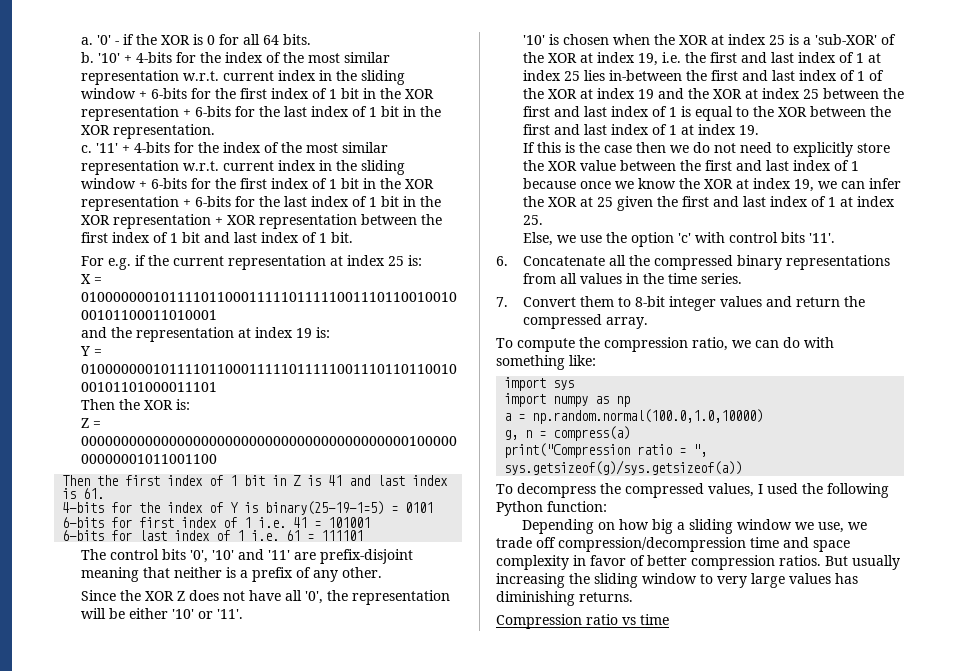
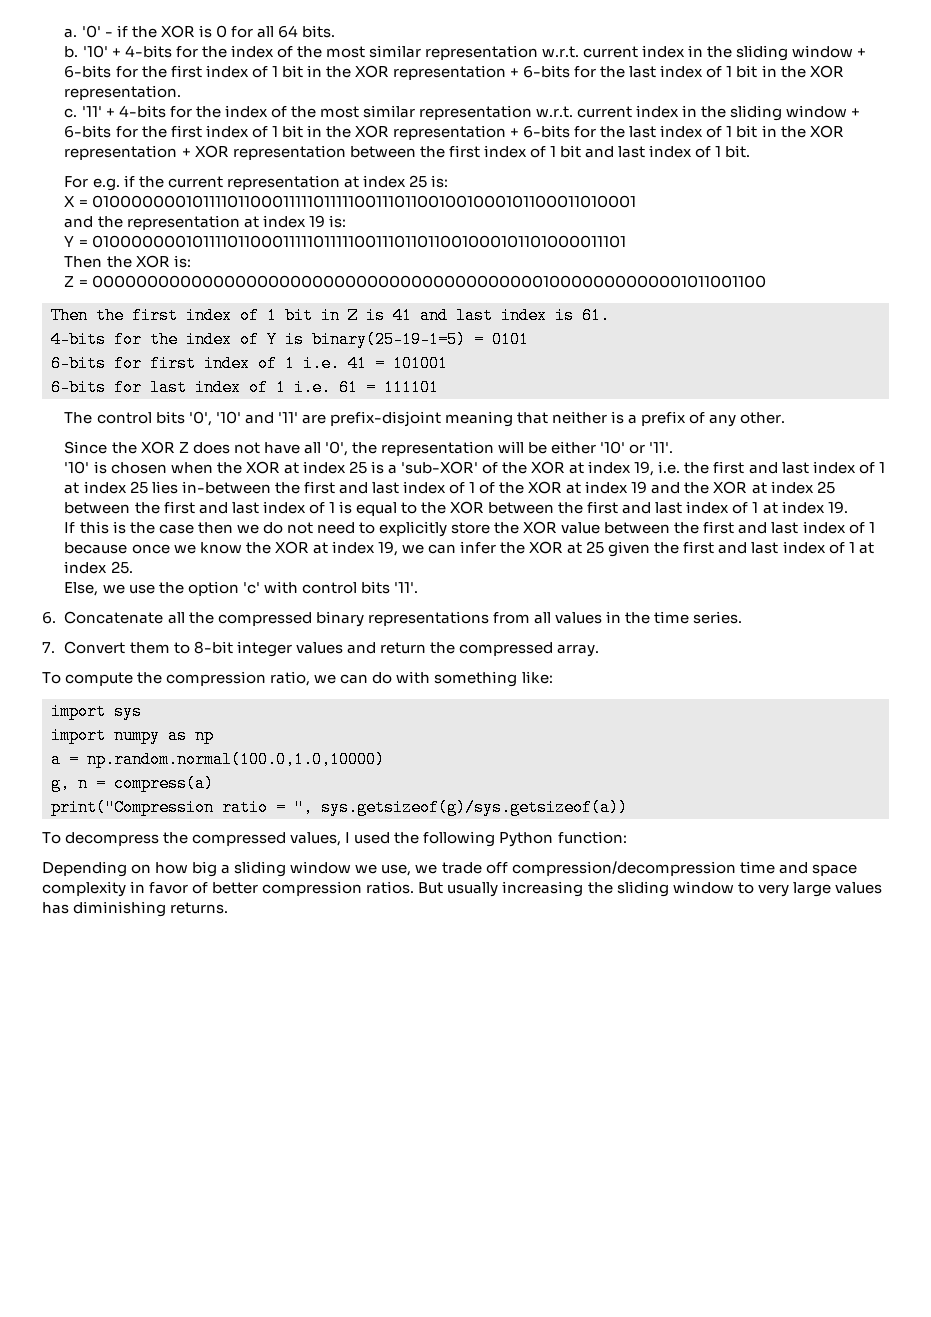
[496,614,669,629] // Compression ratio vs time -> (229, 908) none

